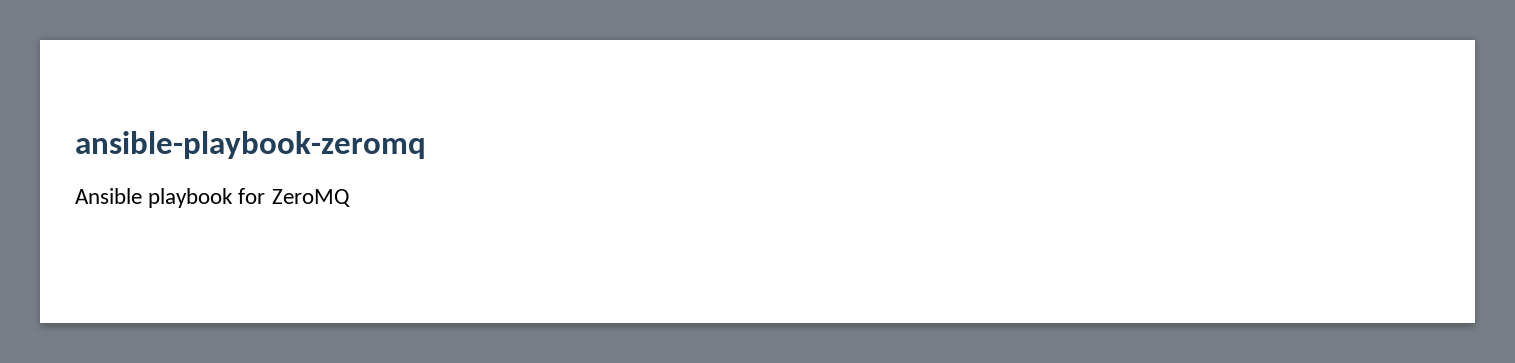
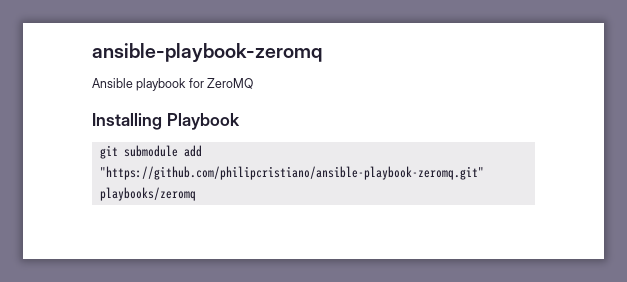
(350, 198) none -> [92,113,240,130] [99,145,202,159] [99,166,484,180] [99,187,196,201] // Installing Playbook // git submodule add "https://github.com/philipcristiano/ansible-playbook-zeromq.git" playbooks/zeromq

